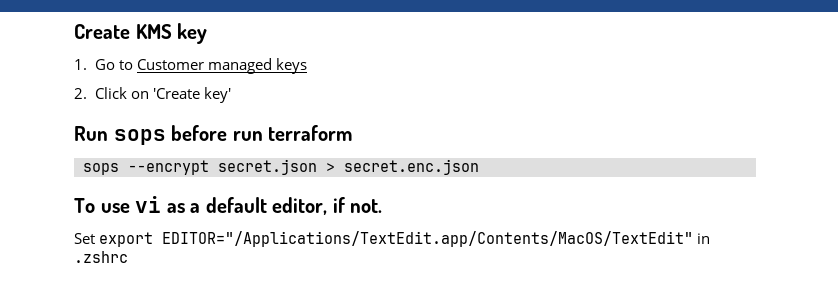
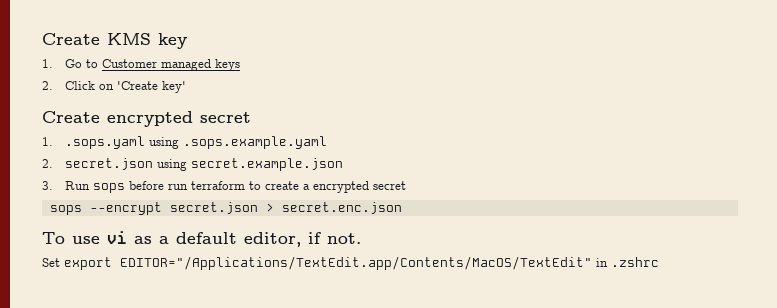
(231, 95) none -> [42,111,251,127] [42,136,327,149] [42,158,343,171] [42,181,53,190] Create encrypted secret // 1. .sops.yaml using .sops.example.yaml // 2. secret.json using secret.example.json // 3.
(353, 133) none -> [248,181,406,193] to create a encrypted secret

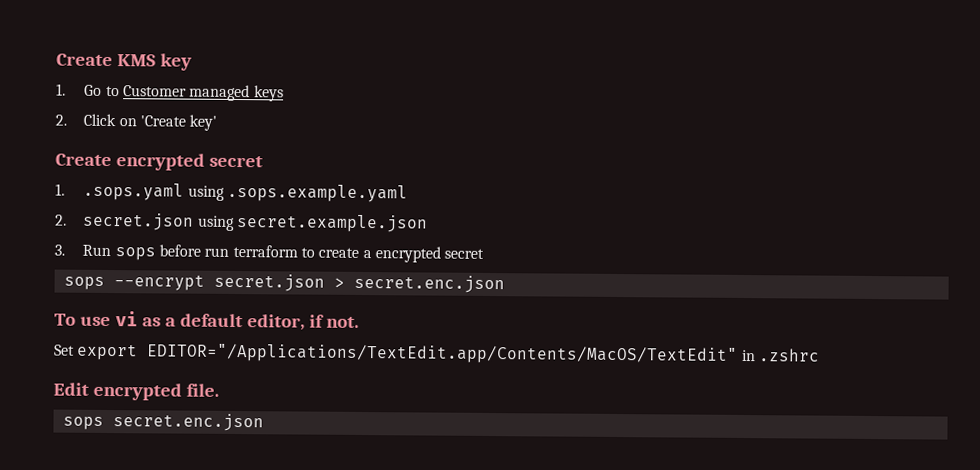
(659, 262) none -> [53,382,219,401] [62,413,264,432] // Edit encrypted file. // sops secret.enc.json

